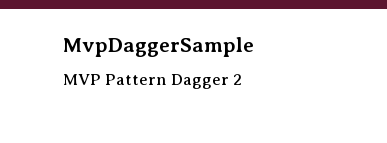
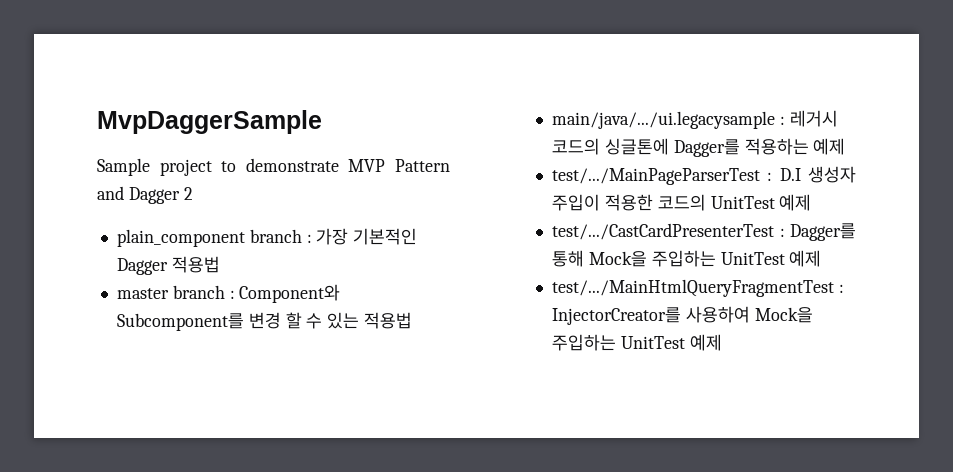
(254, 47) none -> [97,158,339,176] Sample project to demonstrate
(167, 79) none -> [97,186,124,200] and
(243, 79) none -> [116,228,418,247] [116,256,220,275] [116,284,341,303] [116,312,413,331] [552,110,838,129] [552,138,846,157] [552,166,856,185] [552,194,812,211] [552,223,856,241] [552,250,822,267] [552,279,844,297] [552,306,813,325] [552,334,722,351] // plain_component branch : 가장 기본적인 Dagger 적용법 // master branch : Component와 Subcomponent를 변경 할 수 있는 적용법 // main/java/.../ui.legacysample : 레거시 코드의 싱글톤에 Dagger를 적용하는 예제 // test/.../MainPageParserTest : D.I 생성자 주입이 적용한 코드의 UnitTest 예제 // test/.../CastCardPresenterTest : Dagger를 통해 Mock을 주입하는 UnitTest 예제 // test/.../MainHtmlQueryFragmentTest : InjectorCreator를 사용하여 Mock을 주입하는 UnitTest 예제

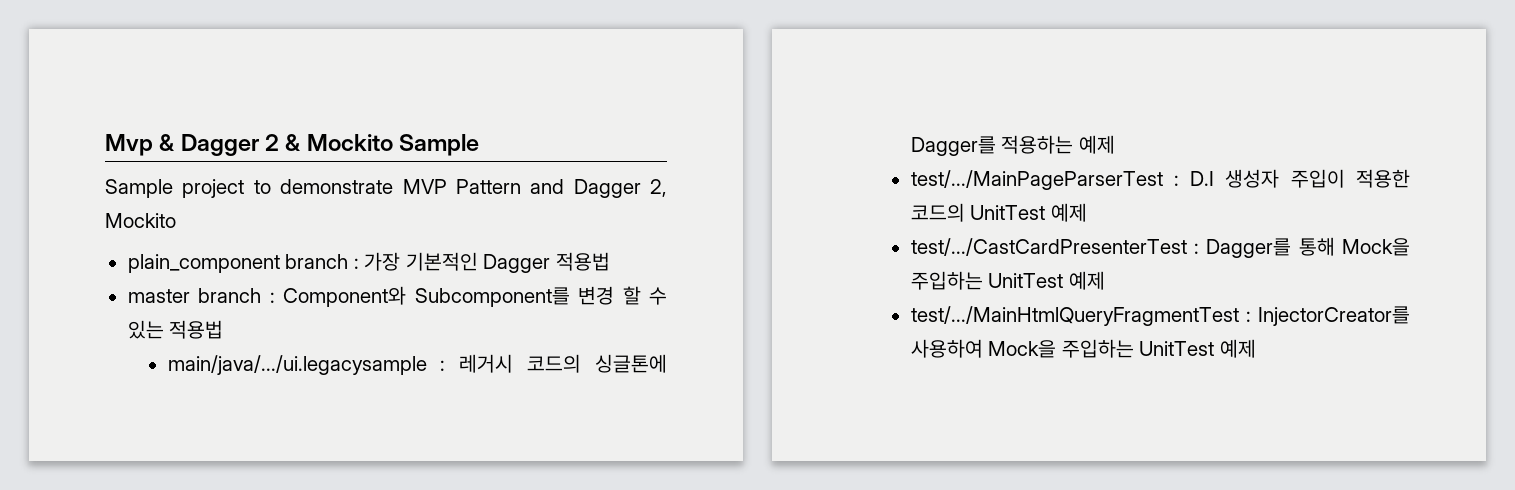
[97,110,322,134] MvpDaggerSample -> [105,134,480,156] Mvp & Dagger 2 & Mockito Sample
[183,187,193,200] 2 -> [650,179,667,197] [105,213,176,228] 2, Mockito

